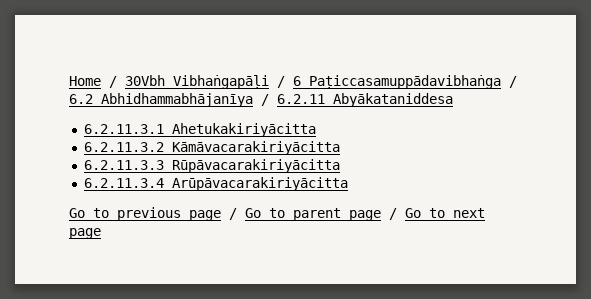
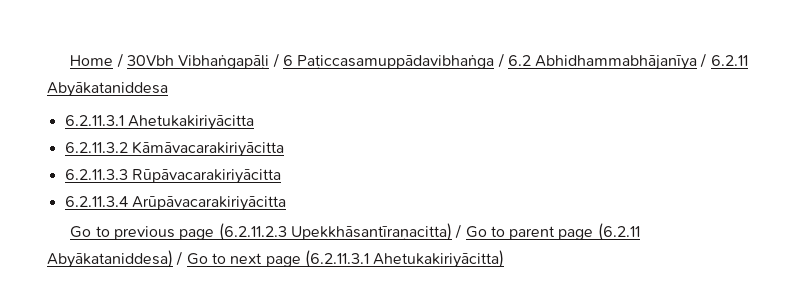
(221, 215) none -> [218,223,452,241] (6.2.11.2.3 Upekkhāsantīraṇacitta)
(381, 215) none -> [597,223,640,241] [47,250,173,268] (6.2.11 Abyākataniddesa)
(101, 233) none -> [304,250,505,268] (6.2.11.3.1 Ahetukakiriyācitta)

